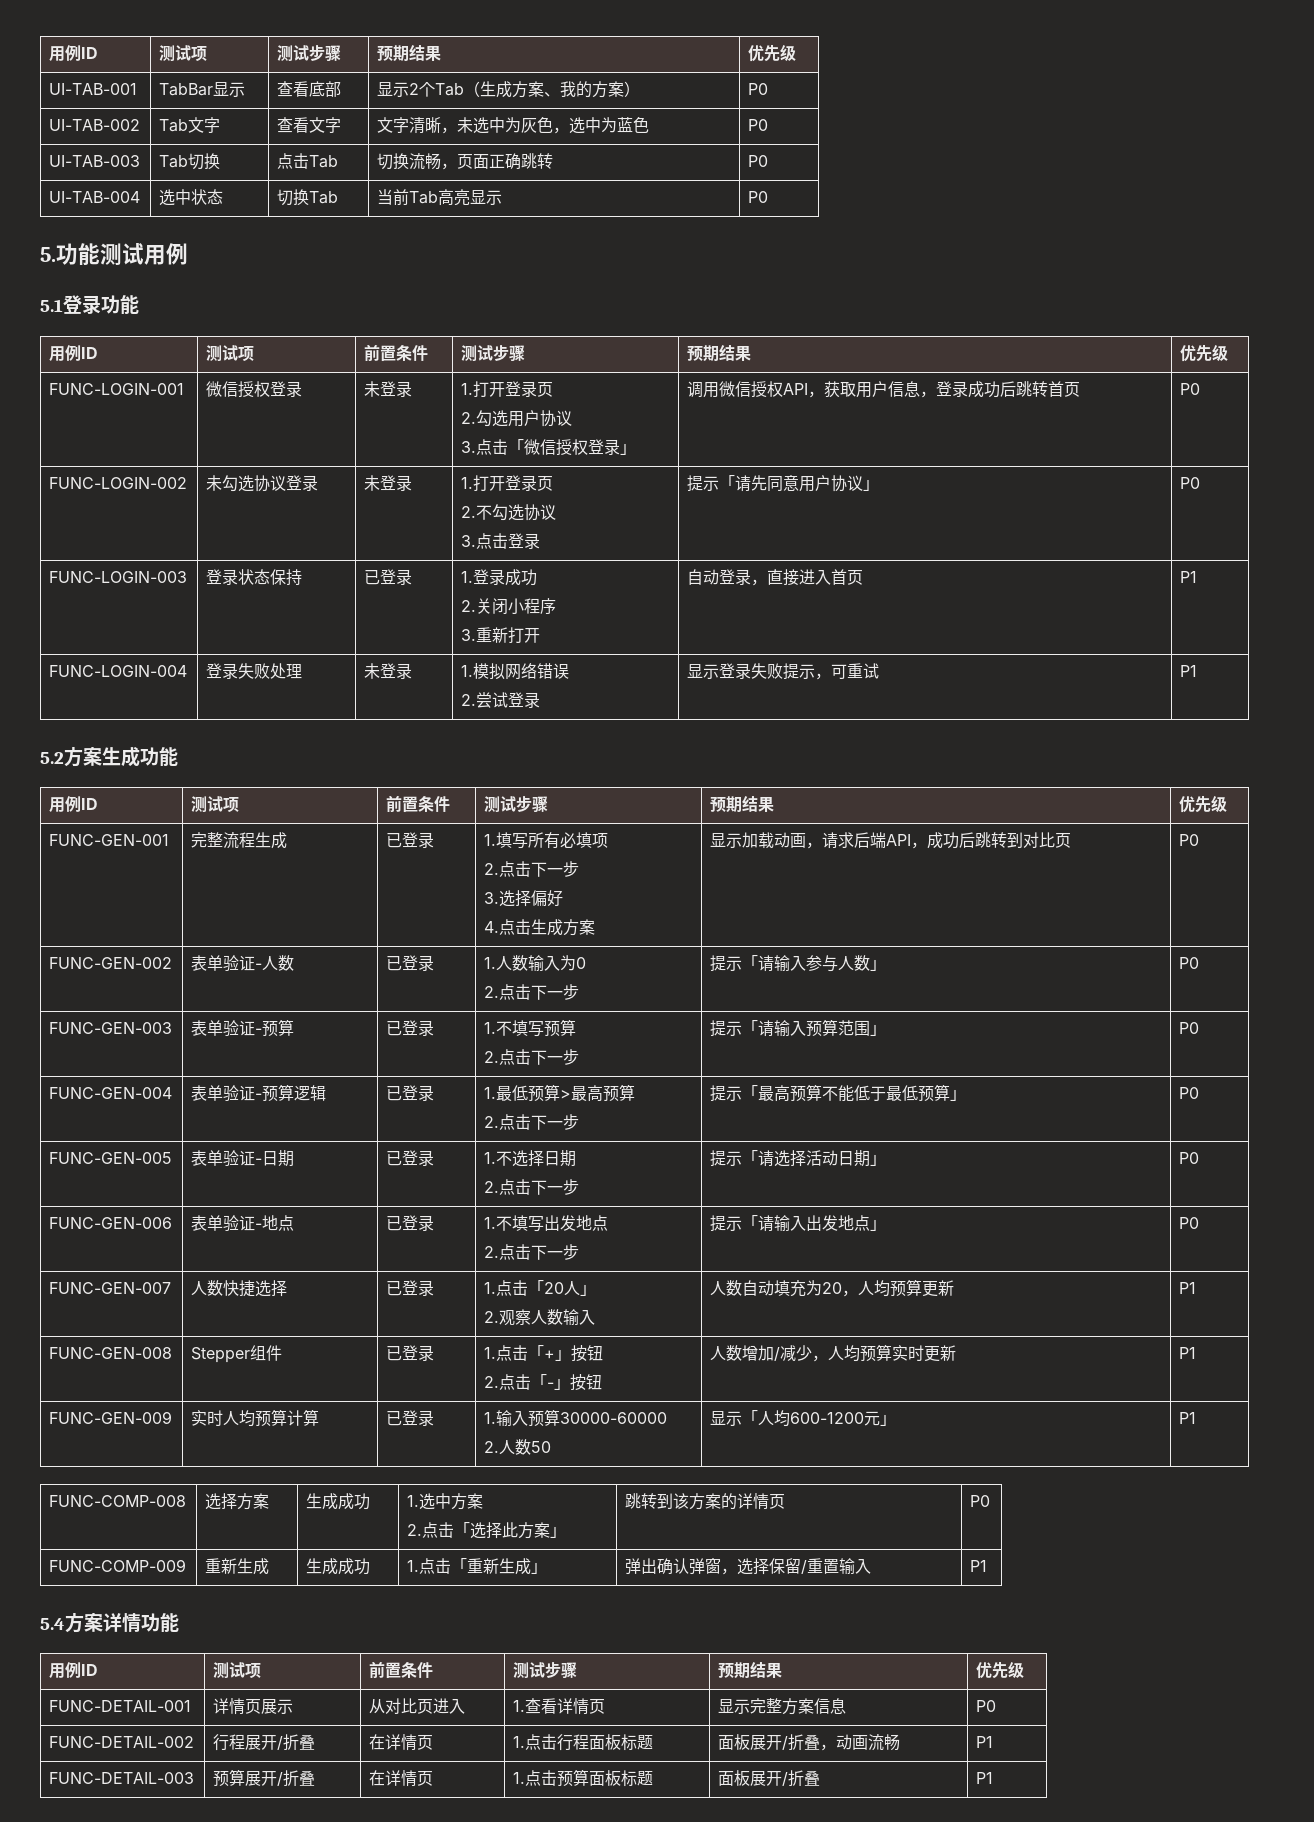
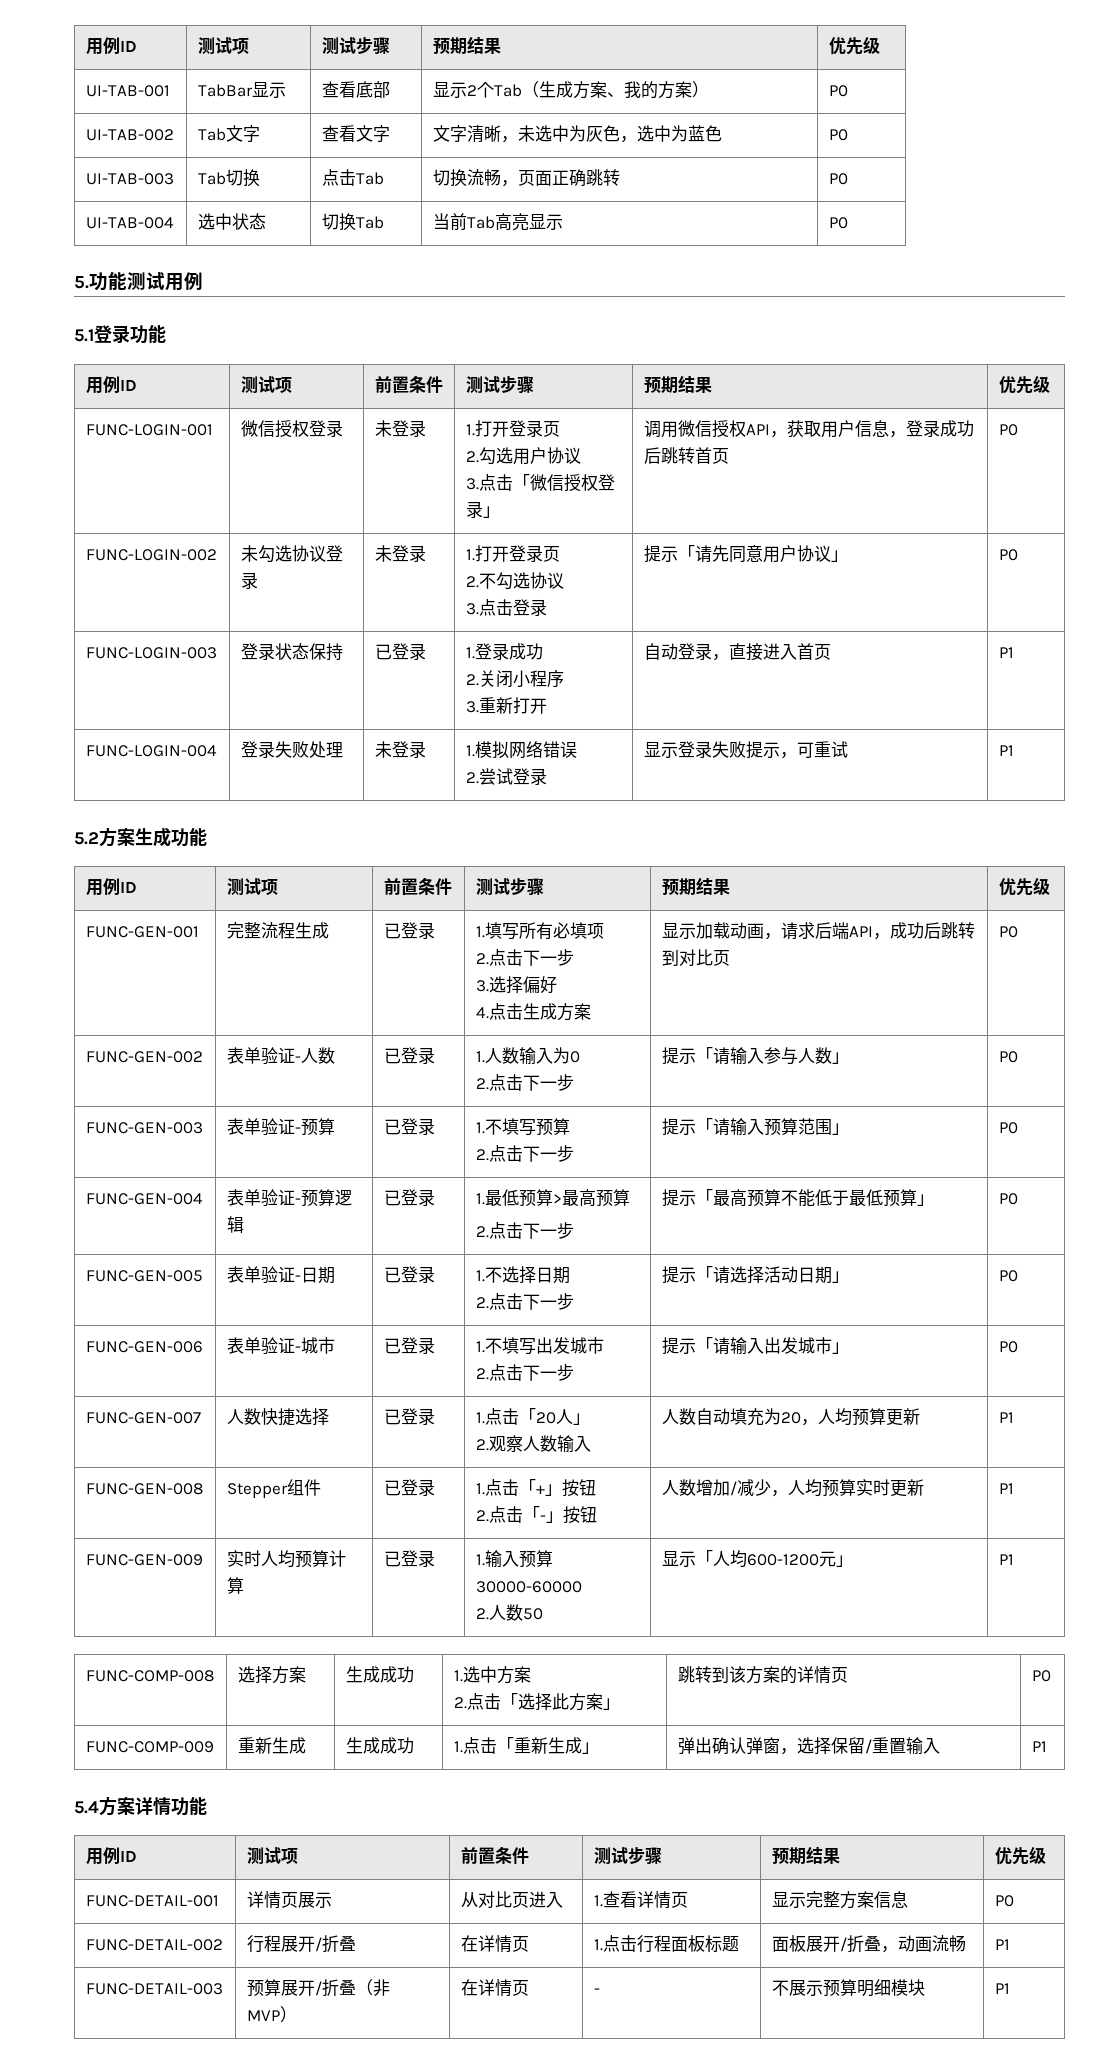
[262,1215,295,1231] 地点 -> [300,1337,335,1354] 城市
[576,1215,609,1231] 地点 -> [569,1337,604,1354] 城市
[838,1215,871,1231] 地点 -> [797,1337,832,1354] 城市
[369,1770,434,1787] [513,1769,654,1787] [718,1770,821,1787] | 在详情页 | 1.点击预算面板标题 | 面板展开/折叠 -> [355,1979,390,1996] [246,2006,297,2023] [460,1979,529,1997] [593,1988,600,1994] [771,1979,925,1997] （非MVP） | 在详情页 | - | 不展示预算明细模块

